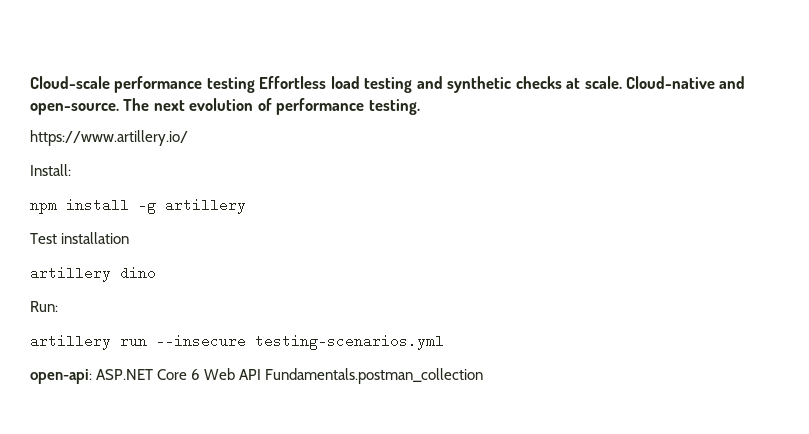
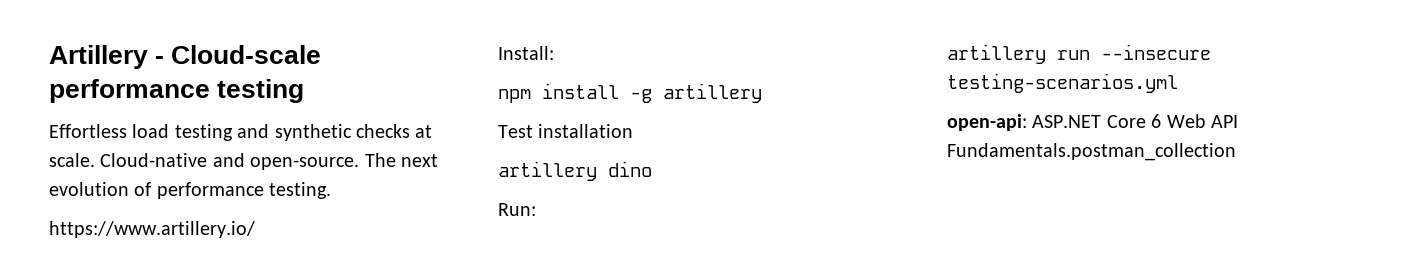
(30, 82) none -> [49,45,165,69] Artillery -
(255, 85) none -> (305, 91) //

